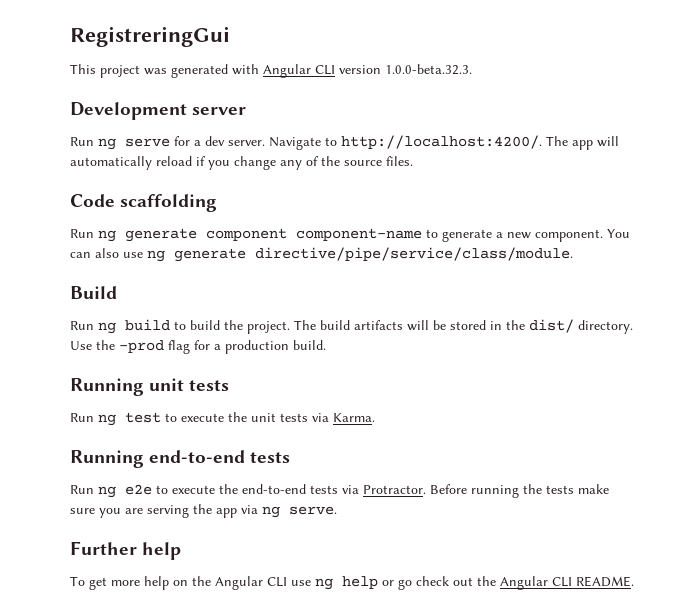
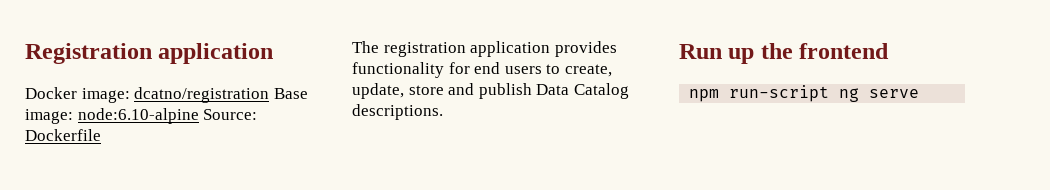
[70,26,230,47] [70,64,472,78] [70,102,247,120] [70,135,619,150] [70,156,413,170] [70,194,218,212] [70,228,630,242] [70,247,573,262] [70,286,117,299] [70,319,633,334] [70,340,326,354] [70,378,230,396] [70,412,375,426] [70,450,291,468] [70,484,609,498] [70,504,337,518] [70,541,182,560] [70,576,634,590] RegistreringGui // This project was generated with Angular CLI version 1.0.0-beta.32.3. // Development server // Run ng serve for a dev server. Navigate to http://localhost:4200/. The app will automatically reload if you change any of the source files. // Code scaffolding // Run ng generate component component-name to generate a new component. You can also use ng generate directive/pipe/service/class/module. // Build // Run ng build to build the project. The build artifacts will be stored in the dist/ directory. Use the -prod flag for a production build. // Running unit tests // Run ng test to execute the unit tests via Karma. // Running end-to-end tests // Run ng e2e to execute the end-to-end tests via Protractor. Before running the tests make sure you are serving the app via ng serve. // Further help // To get more help on the Angular CLI use ng help or go check out the Angular CLI README. -> [25,43,274,64] [25,87,308,103] [25,108,258,124] [25,129,101,141] [352,41,617,57] [352,62,612,78] [352,83,629,99] [352,104,443,120] [679,43,890,64] [689,85,920,102] Registration application // Docker image: dcatno/registration Base image: node:6.10-alpine Source: Dockerfile // The registration application provides functionality for end users to create, update, store and publish Data Catalog descriptions. // Run up the frontend // npm run-script ng serve

